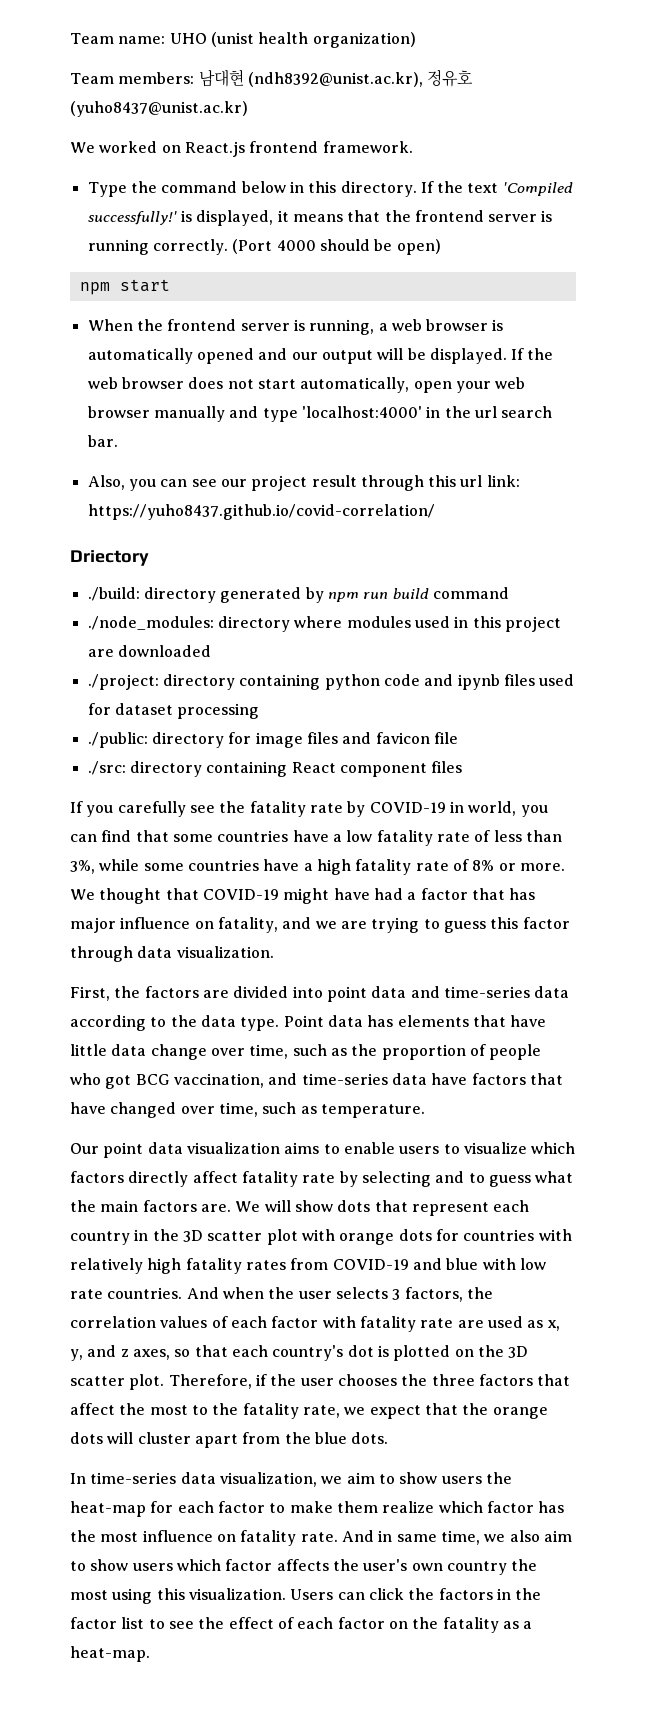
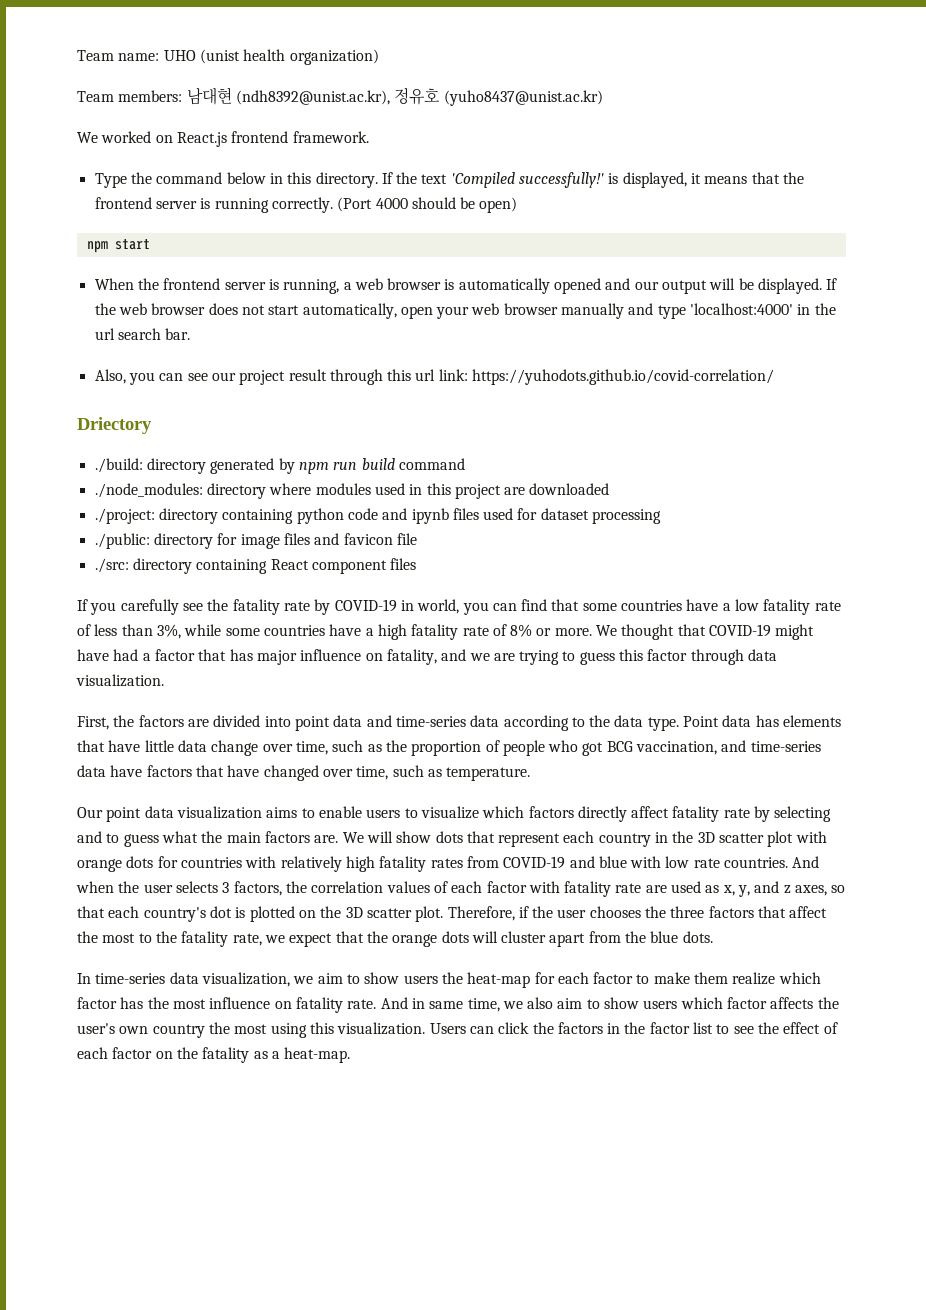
[87,504,435,520] https://yuho8437.github.io/covid-correlation/ -> [472,369,775,385] https://yuhodots.github.io/covid-correlation/

